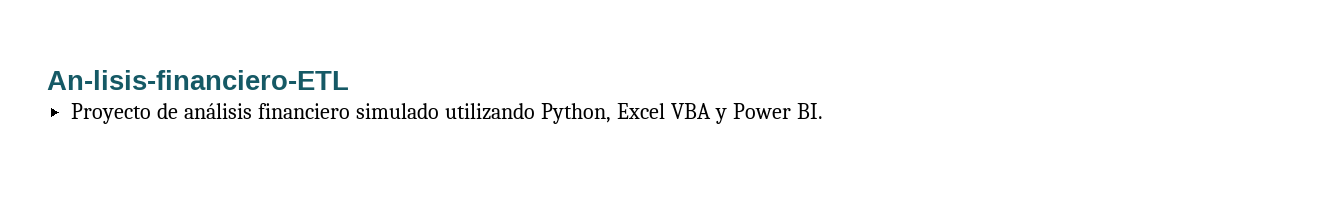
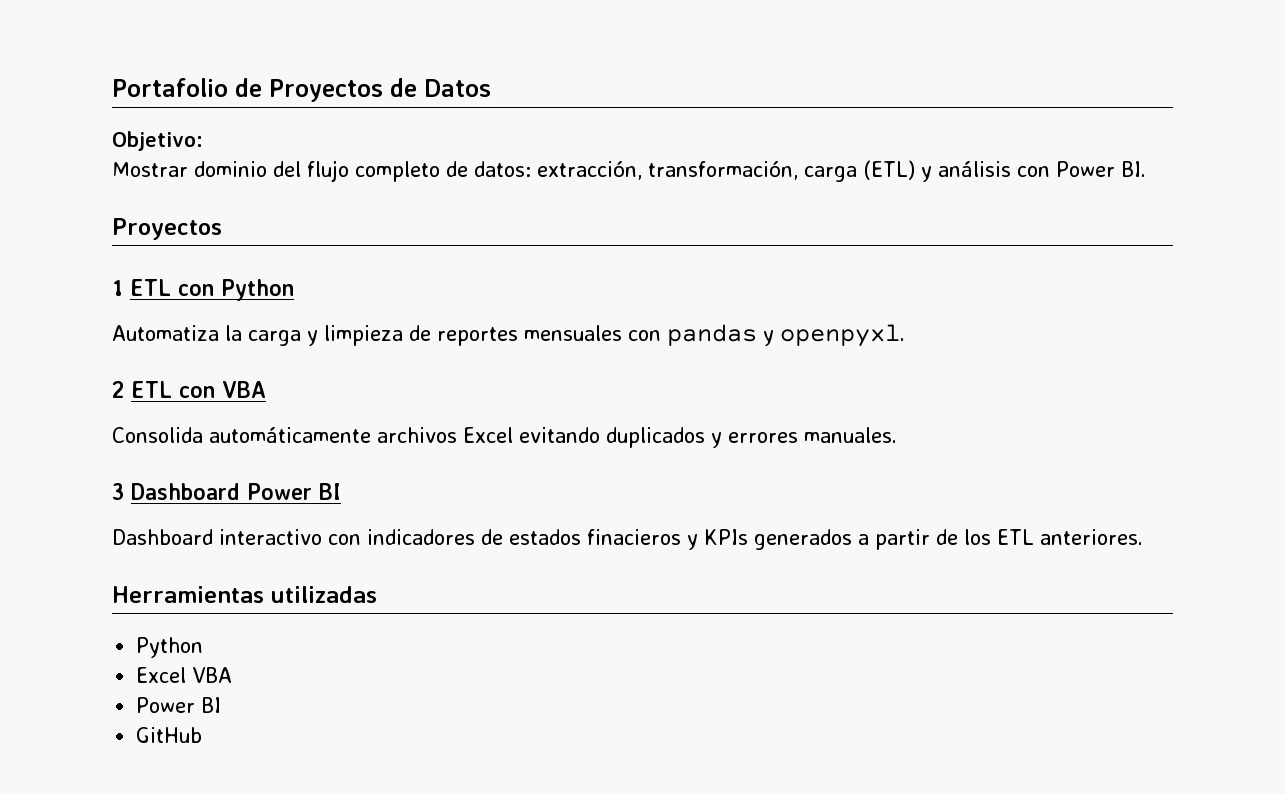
[47,70,349,90] [71,103,611,124] An-lisis-financiero-ETL // Proyecto de análisis financiero simulado utilizando Python, -> [112,78,491,102] [112,131,203,151] [112,160,1146,182] [112,218,222,240] [112,279,294,301] [112,324,905,347] [112,381,266,398] [112,427,897,448] [112,483,341,500] [112,529,1143,550] [112,586,377,603] [136,637,204,658] Portafolio de Proyectos de Datos // Objetivo: // Mostrar dominio del flujo completo de datos: extracción, transformación, carga (ETL) y análisis con Power BI. // Proyectos // 1 ETL con Python // Automatiza la carga y limpieza de reportes mensuales con pandas y openpyxl. // 2 ETL con VBA // Consolida automáticamente archivos Excel evitando duplicados y errores manuales. // 3 Dashboard Power BI // Dashboard interactivo con indicadores de estados finacieros y KPIs generados a partir de los ETL anteriores. // Herramientas utilizadas // Python //
[714,103,823,124] y Power BI. -> [136,697,222,713] [136,727,203,743] // Power BI // GitHub

